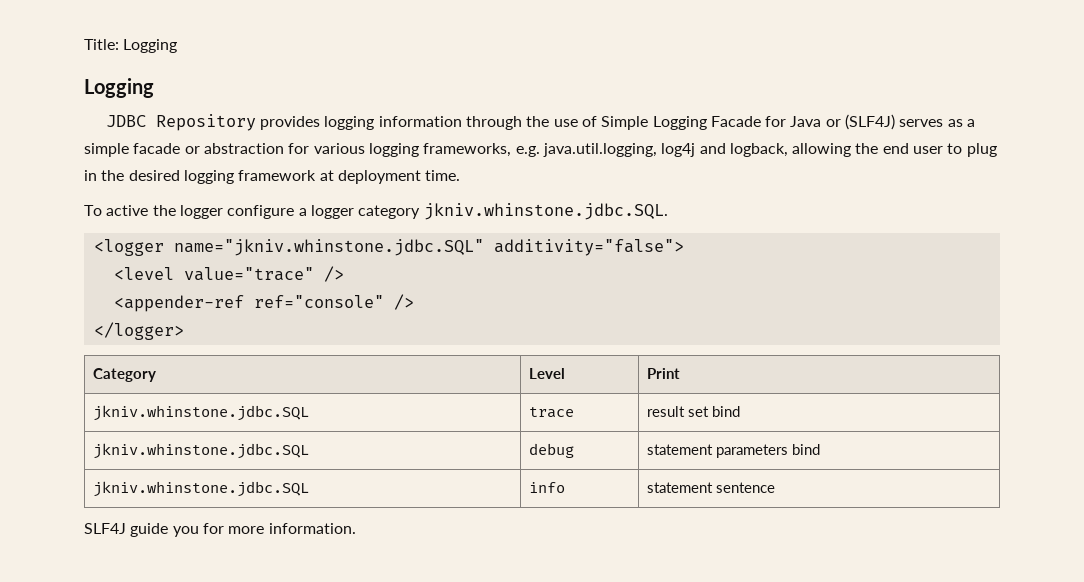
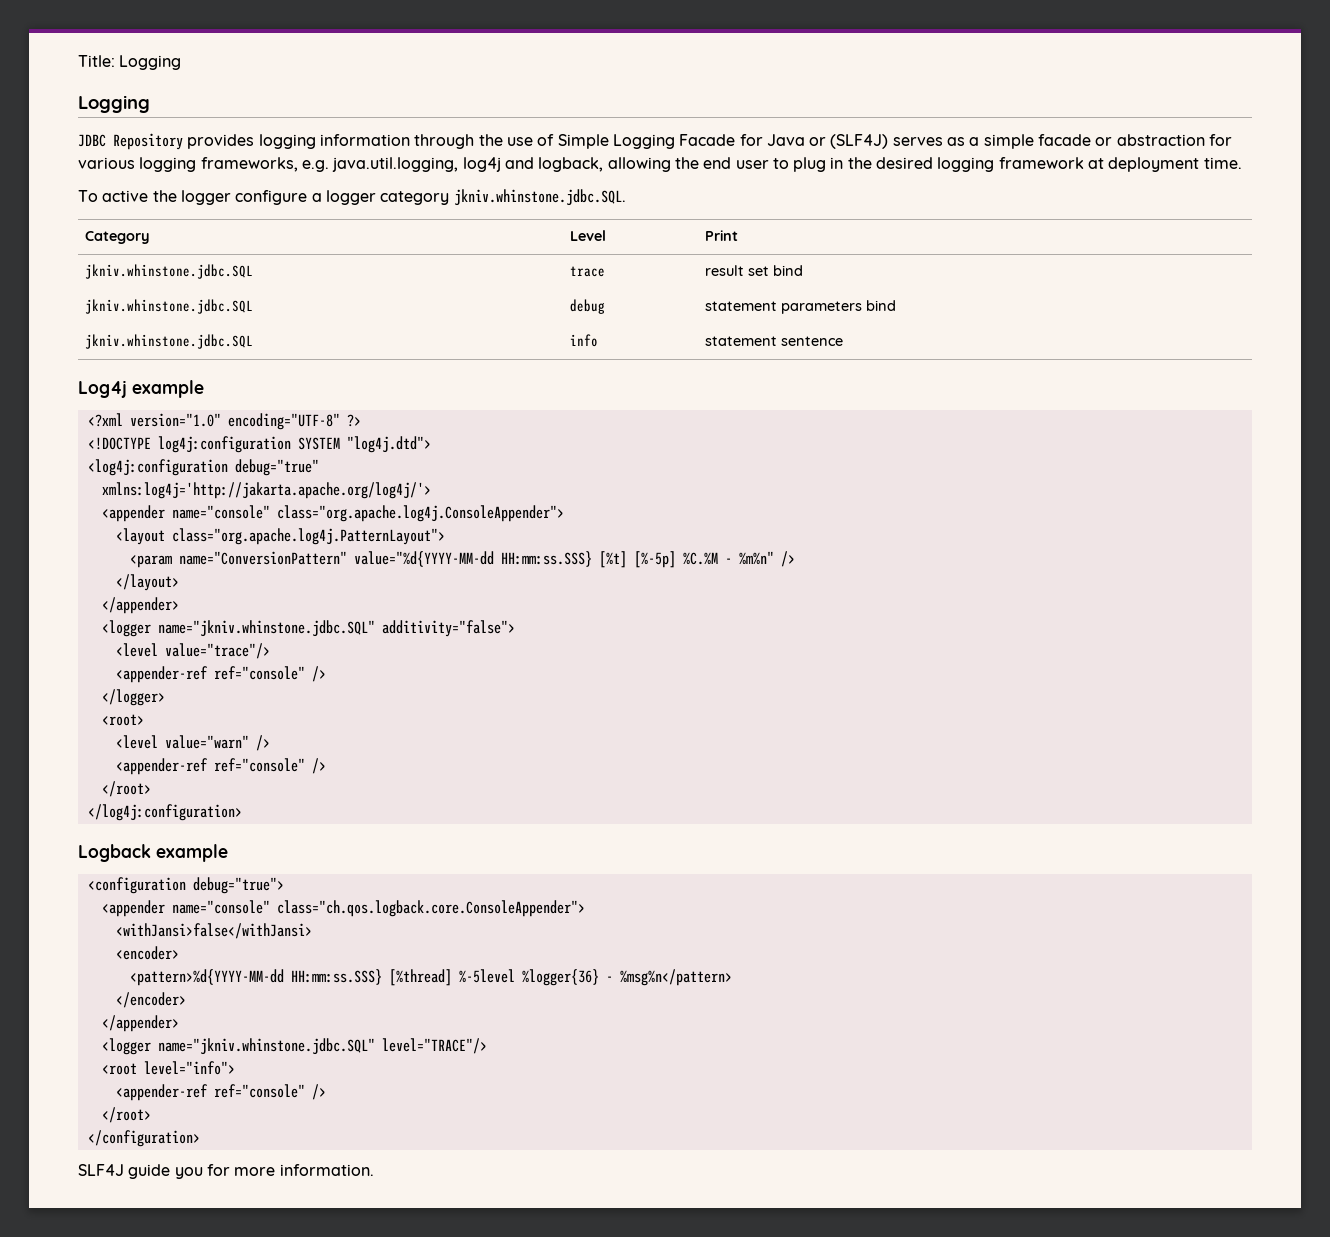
[93,239,684,256] [113,266,344,282] [113,294,414,312] [93,322,184,340] // <logger name="jkniv.whinstone.jdbc.SQL" additivity="false"> // <level value="trace" /> // <appender-ref ref="console" /> // </logger> -> (626, 197) none
(775, 487) none -> [78,380,204,398] [87,413,361,430] [87,436,431,453] [87,459,319,476] [101,482,431,499] [101,505,564,522] [115,528,445,545] [129,551,795,568] [115,574,179,591] [101,597,179,614] [101,620,515,637] [115,643,270,659] [115,666,326,683] [101,689,165,706] [101,714,144,726] [115,735,270,751] [115,758,326,775] [101,781,151,797] [87,804,242,821] [78,844,228,862] [87,877,284,894] [101,900,585,917] [115,923,312,939] [115,946,179,960] [129,969,732,986] [115,992,186,1008] [101,1015,179,1032] [101,1038,487,1055] [101,1061,235,1075] [115,1084,326,1101] [101,1107,151,1123] [87,1130,200,1147] // Log4j example // <?xml version="1.0" encoding="UTF-8" ?> // <!DOCTYPE log4j:configuration SYSTEM "log4j.dtd"> // <log4j:configuration debug="true" // xmlns:log4j='http://jakarta.apache.org/log4j/'> // <appender name="console" class="org.apache.log4j.ConsoleAppender"> // <layout class="org.apache.log4j.PatternLayout"> // <param name="ConversionPattern" value="%d{YYYY-MM-dd HH:mm:ss.SSS} [%t] [%-5p] %C.%M - %m%n" /> // </layout> // </appender> // <logger name="jkniv.whinstone.jdbc.SQL" additivity="false"> // <level value="trace"/> // <appender-ref ref="console" /> // </logger> // <root> // <level value="warn" /> // <appender-ref ref="console" /> // </root> // </log4j:configuration> // Logback example // <configuration debug="true"> // <appender name="console" class="ch.qos.logback.core.ConsoleAppender"> // <withJansi>false</withJansi> // <encoder> // <pattern>%d{YYYY-MM-dd HH:mm:ss.SSS} [%thread] %-5level %logger{36} - %msg%n</pattern> // </encoder> // </appender> // <logger name="jkniv.whinstone.jdbc.SQL" level="TRACE"/> // <root level="info"> // <appender-ref ref="console" /> // </root> // </configuration>

